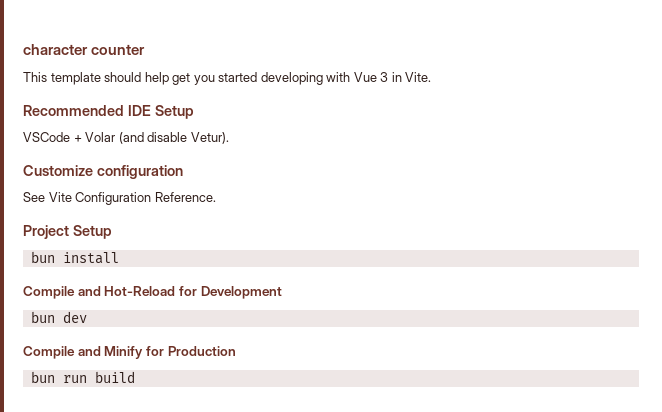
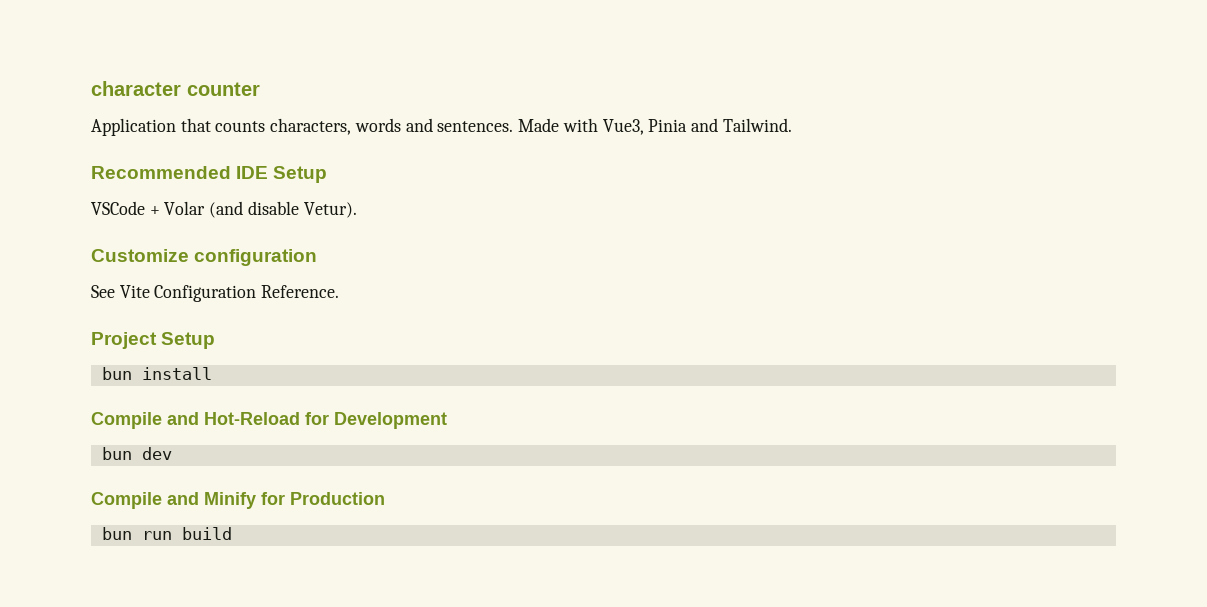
[23,72,432,85] This template should help get you started developing with Vue 3 in Vite. -> [91,118,792,136] Application that counts characters, words and sentences. Made with Vue3, Pinia and Tailwind.

